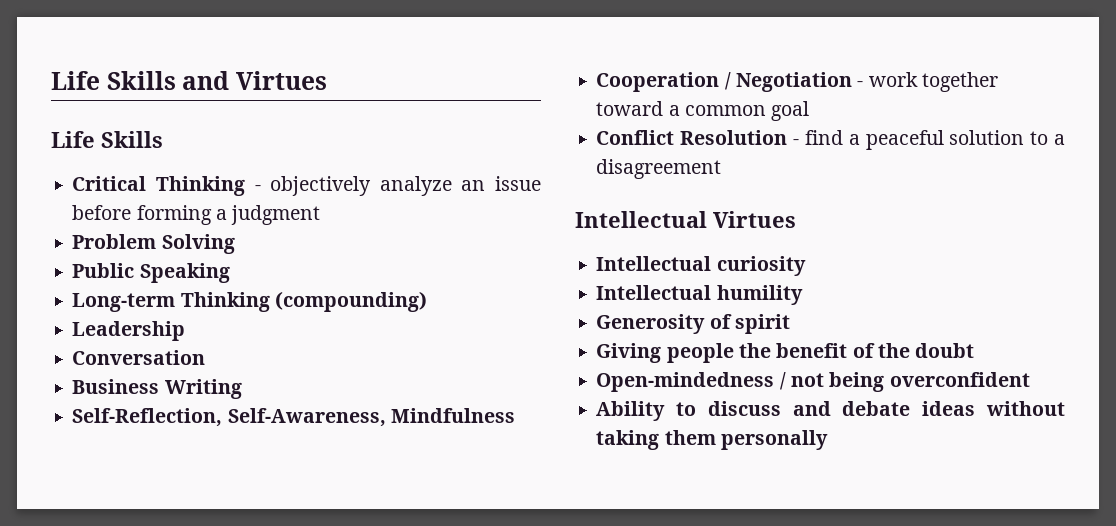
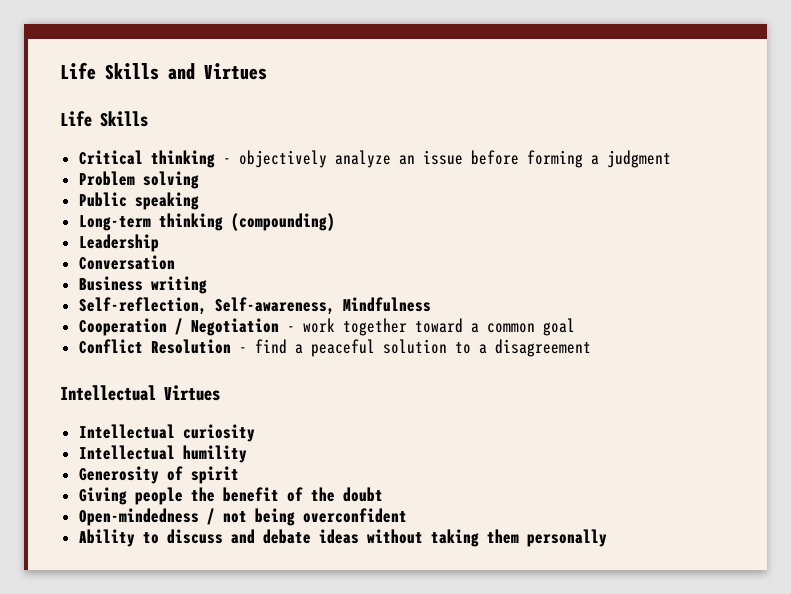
[156,176,246,196] Thinking -> [150,150,215,168] thinking
[161,234,235,254] Solving -> [142,171,199,189] solving
[139,263,230,283] Speaking -> [134,192,199,210] speaking
[180,292,270,312] Thinking -> [158,213,223,231] thinking
[164,379,242,399] [72,408,386,427] Writing // Self-Reflection, Self-Awareness, -> [150,276,207,294] [78,297,335,315] writing // Self-reflection, Self-awareness,

